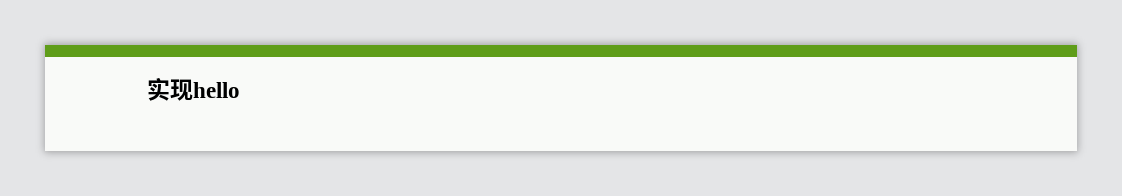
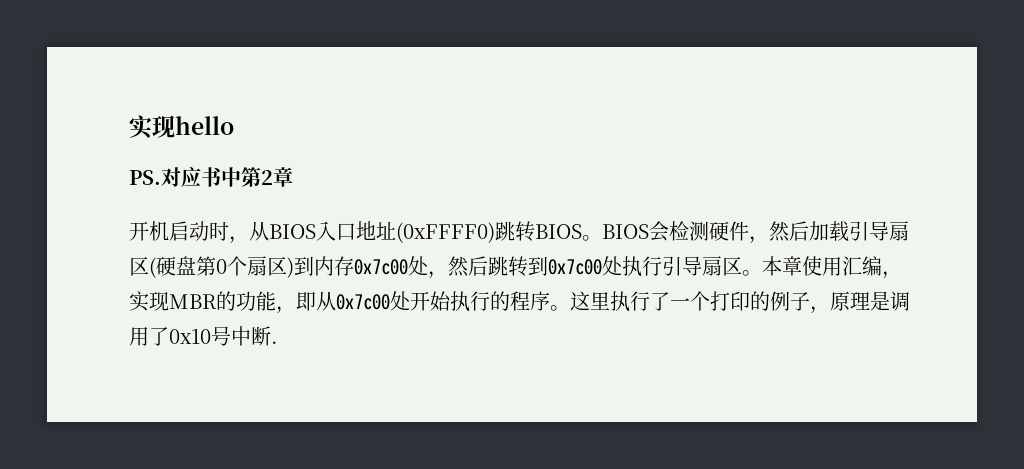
(240, 90) none -> [129,167,293,187] [129,221,909,244] [129,256,902,279] [129,291,910,314] [129,326,278,346] // PS.对应书中第2章 // 开机启动时，从BIOS入口地址(0xFFFF0)跳转BIOS。BIOS会检测硬件，然后加载引导扇区(硬盘第0个扇区)到内存0x7c00处，然后跳转到0x7c00处执行引导扇区。本章使用汇编，实现MBR的功能，即从0x7c00处开始执行的程序。这里执行了一个打印的例子，原理是调用了0x10号中断.

